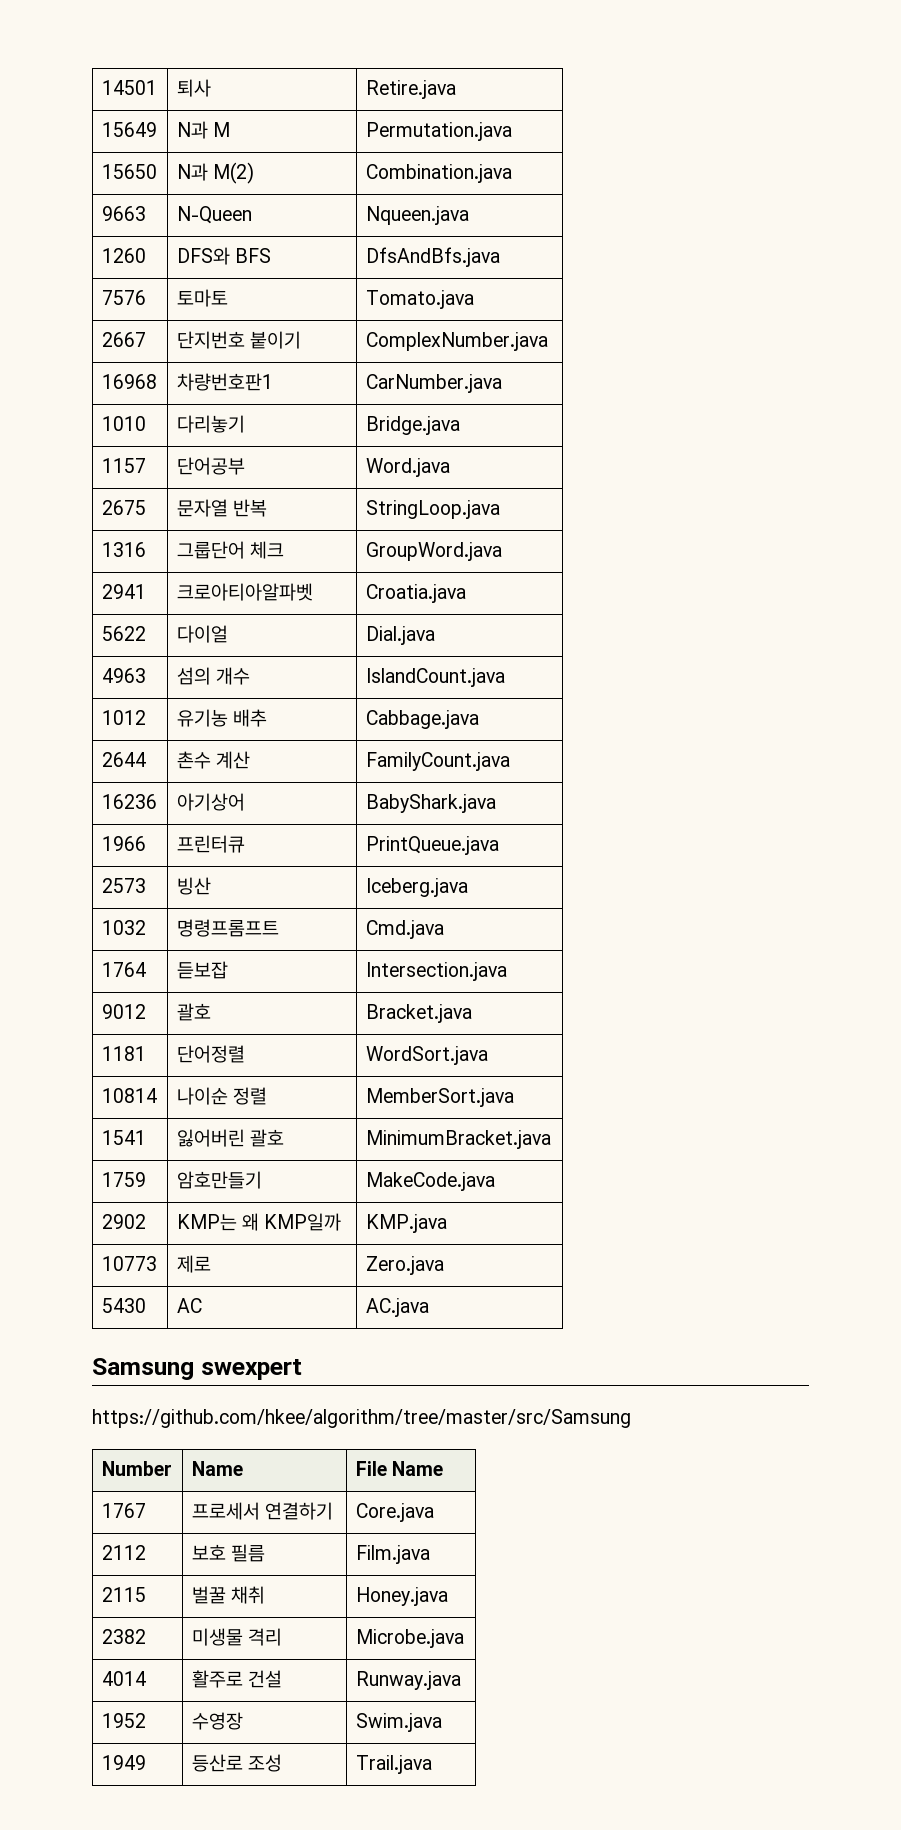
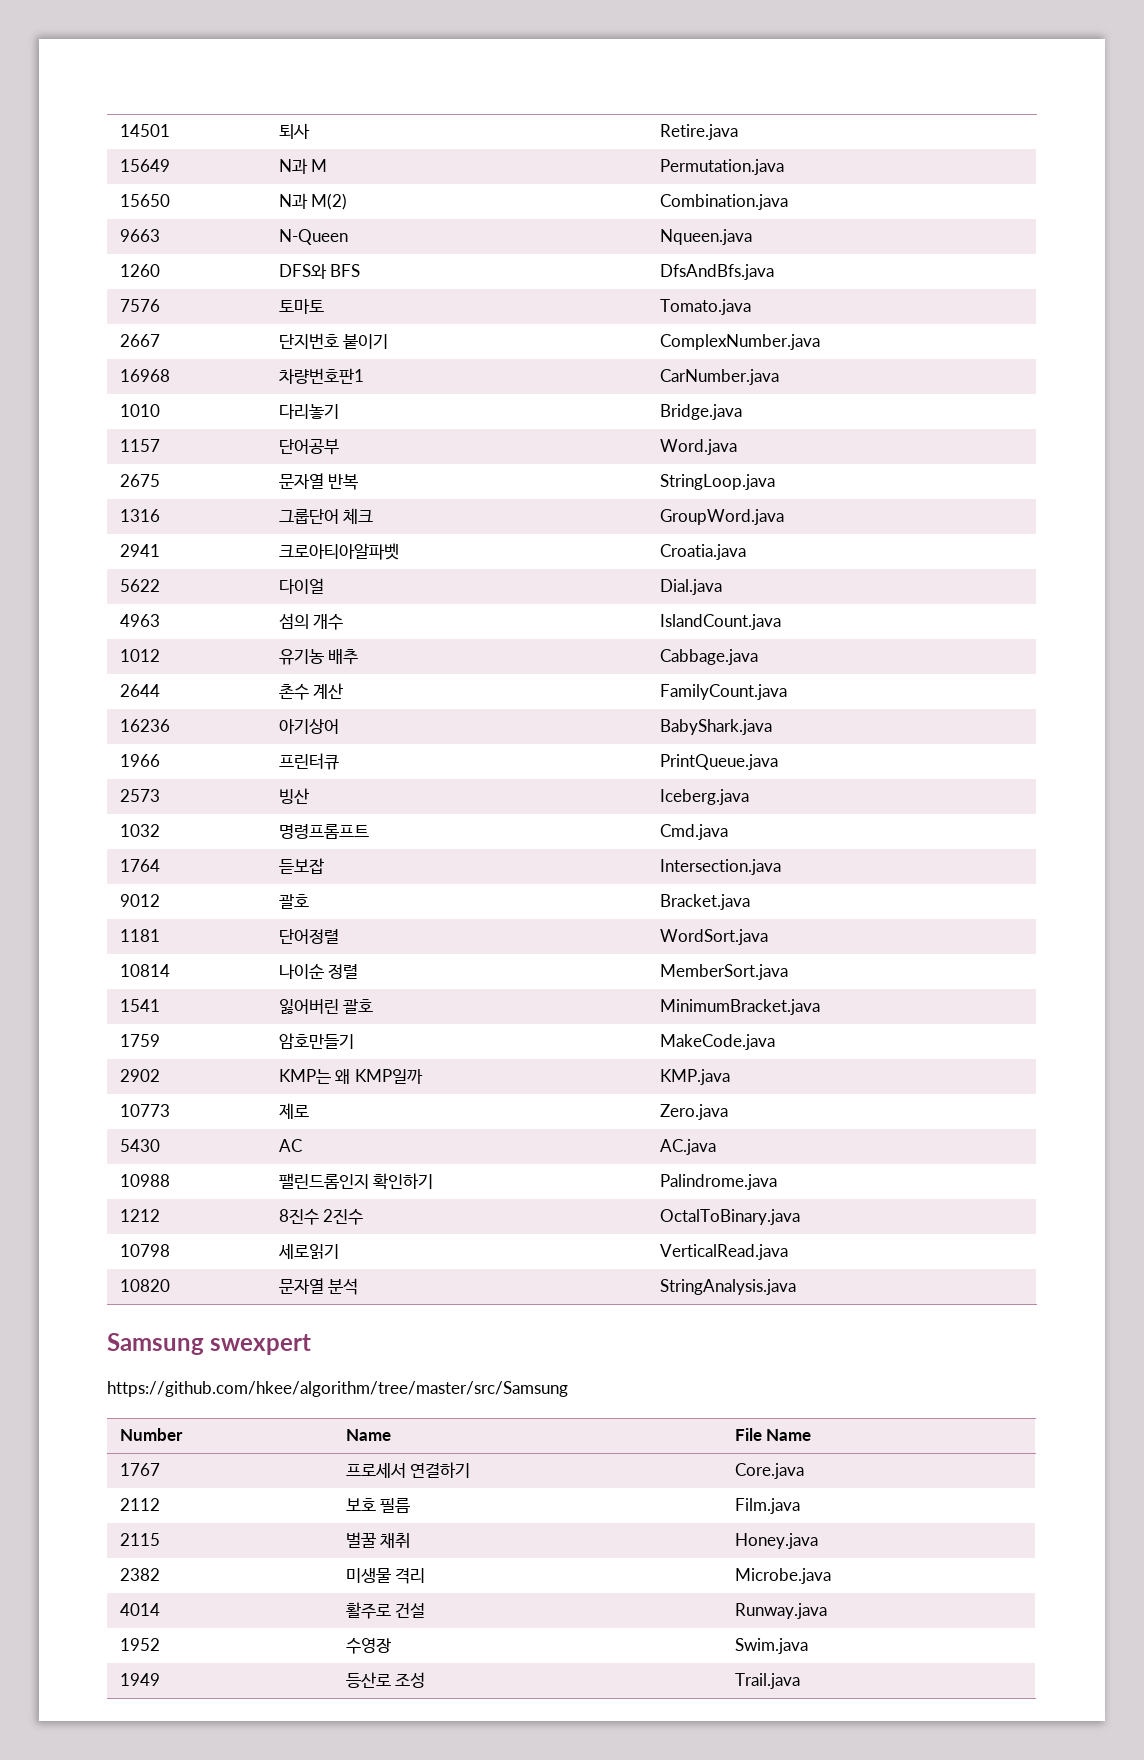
(429, 1307) none -> [119,1174,170,1187] [278,1173,434,1190] [659,1174,777,1190] [119,1209,160,1222] [278,1209,364,1225] [659,1209,800,1225] [119,1244,170,1257] [277,1244,339,1259] [659,1244,788,1260] [119,1279,170,1292] [278,1278,359,1295] [659,1279,796,1295] // 10988 | 팰린드롬인지 확인하기 | Palindrome.java // 1212 | 8진수 2진수 | OctalToBinary.java // 10798 | 세로읽기 | VerticalRead.java // 10820 | 문자열 분석 | StringAnalysis.java

